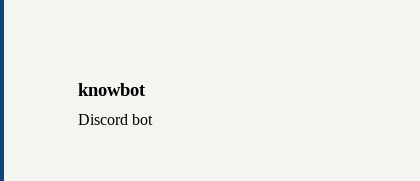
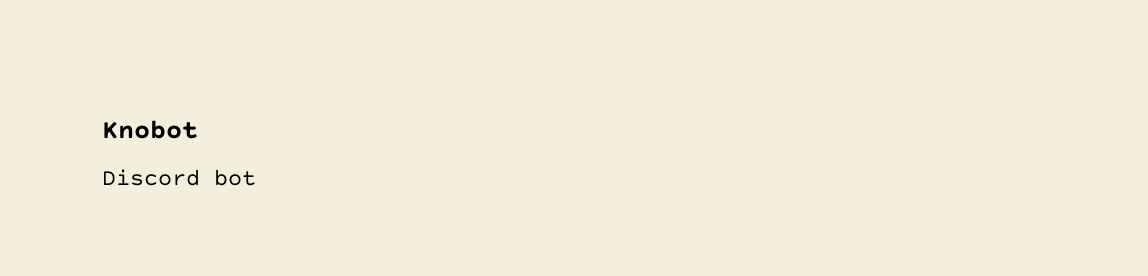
[78,83,146,96] knowbot -> [102,120,198,139] Knobot

